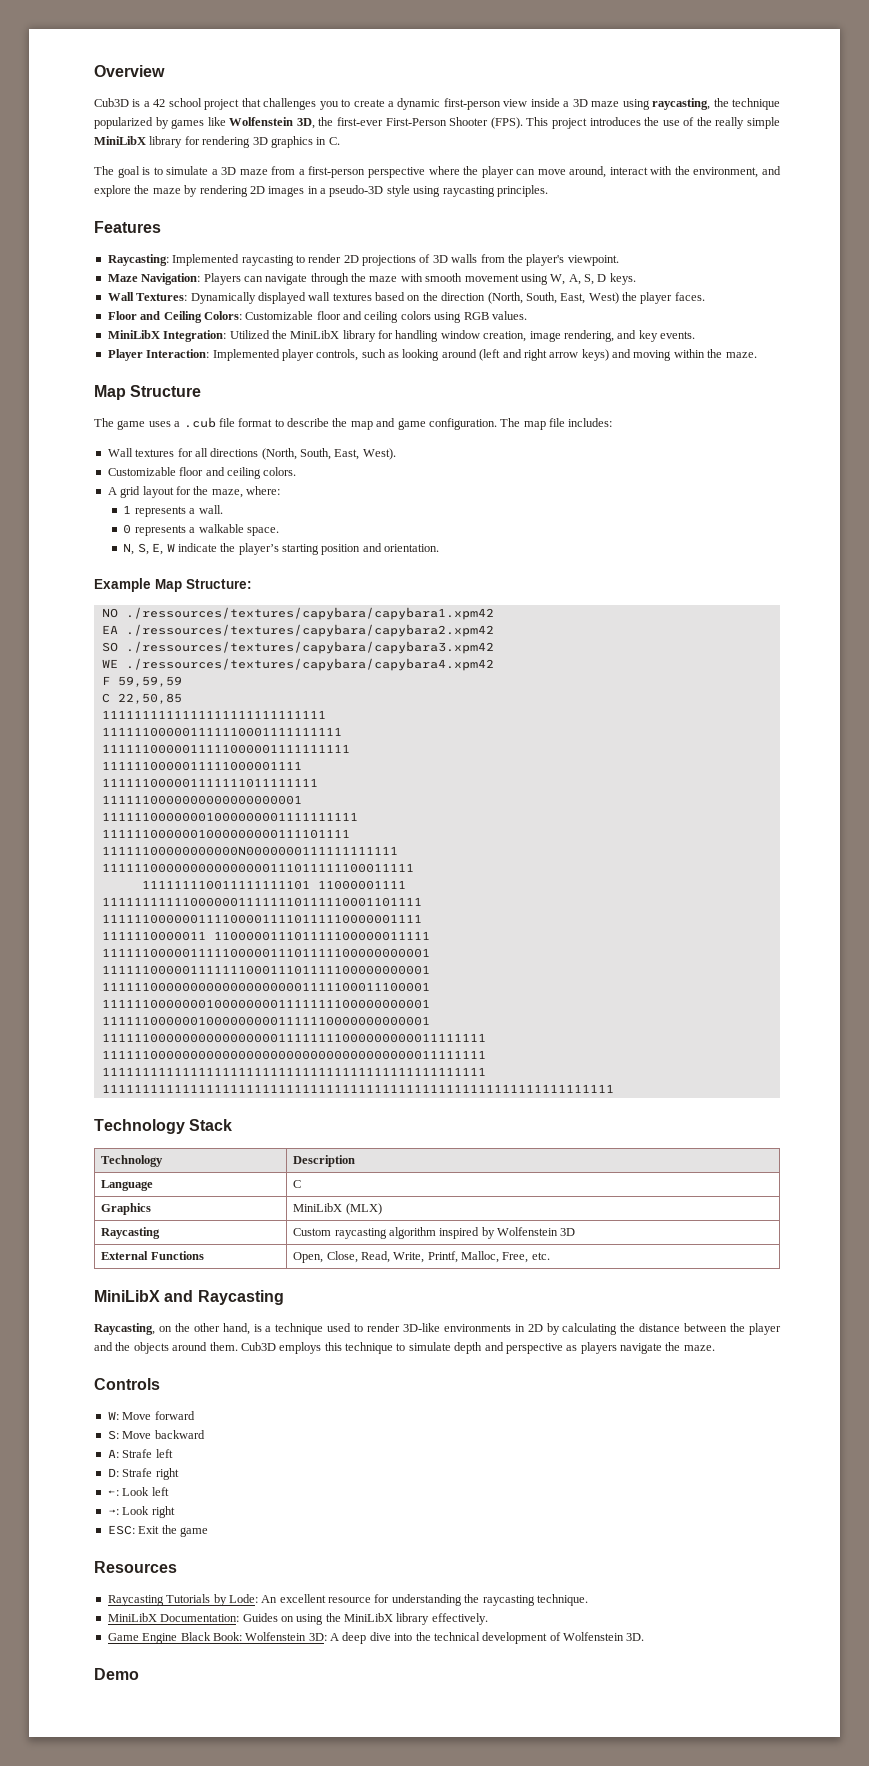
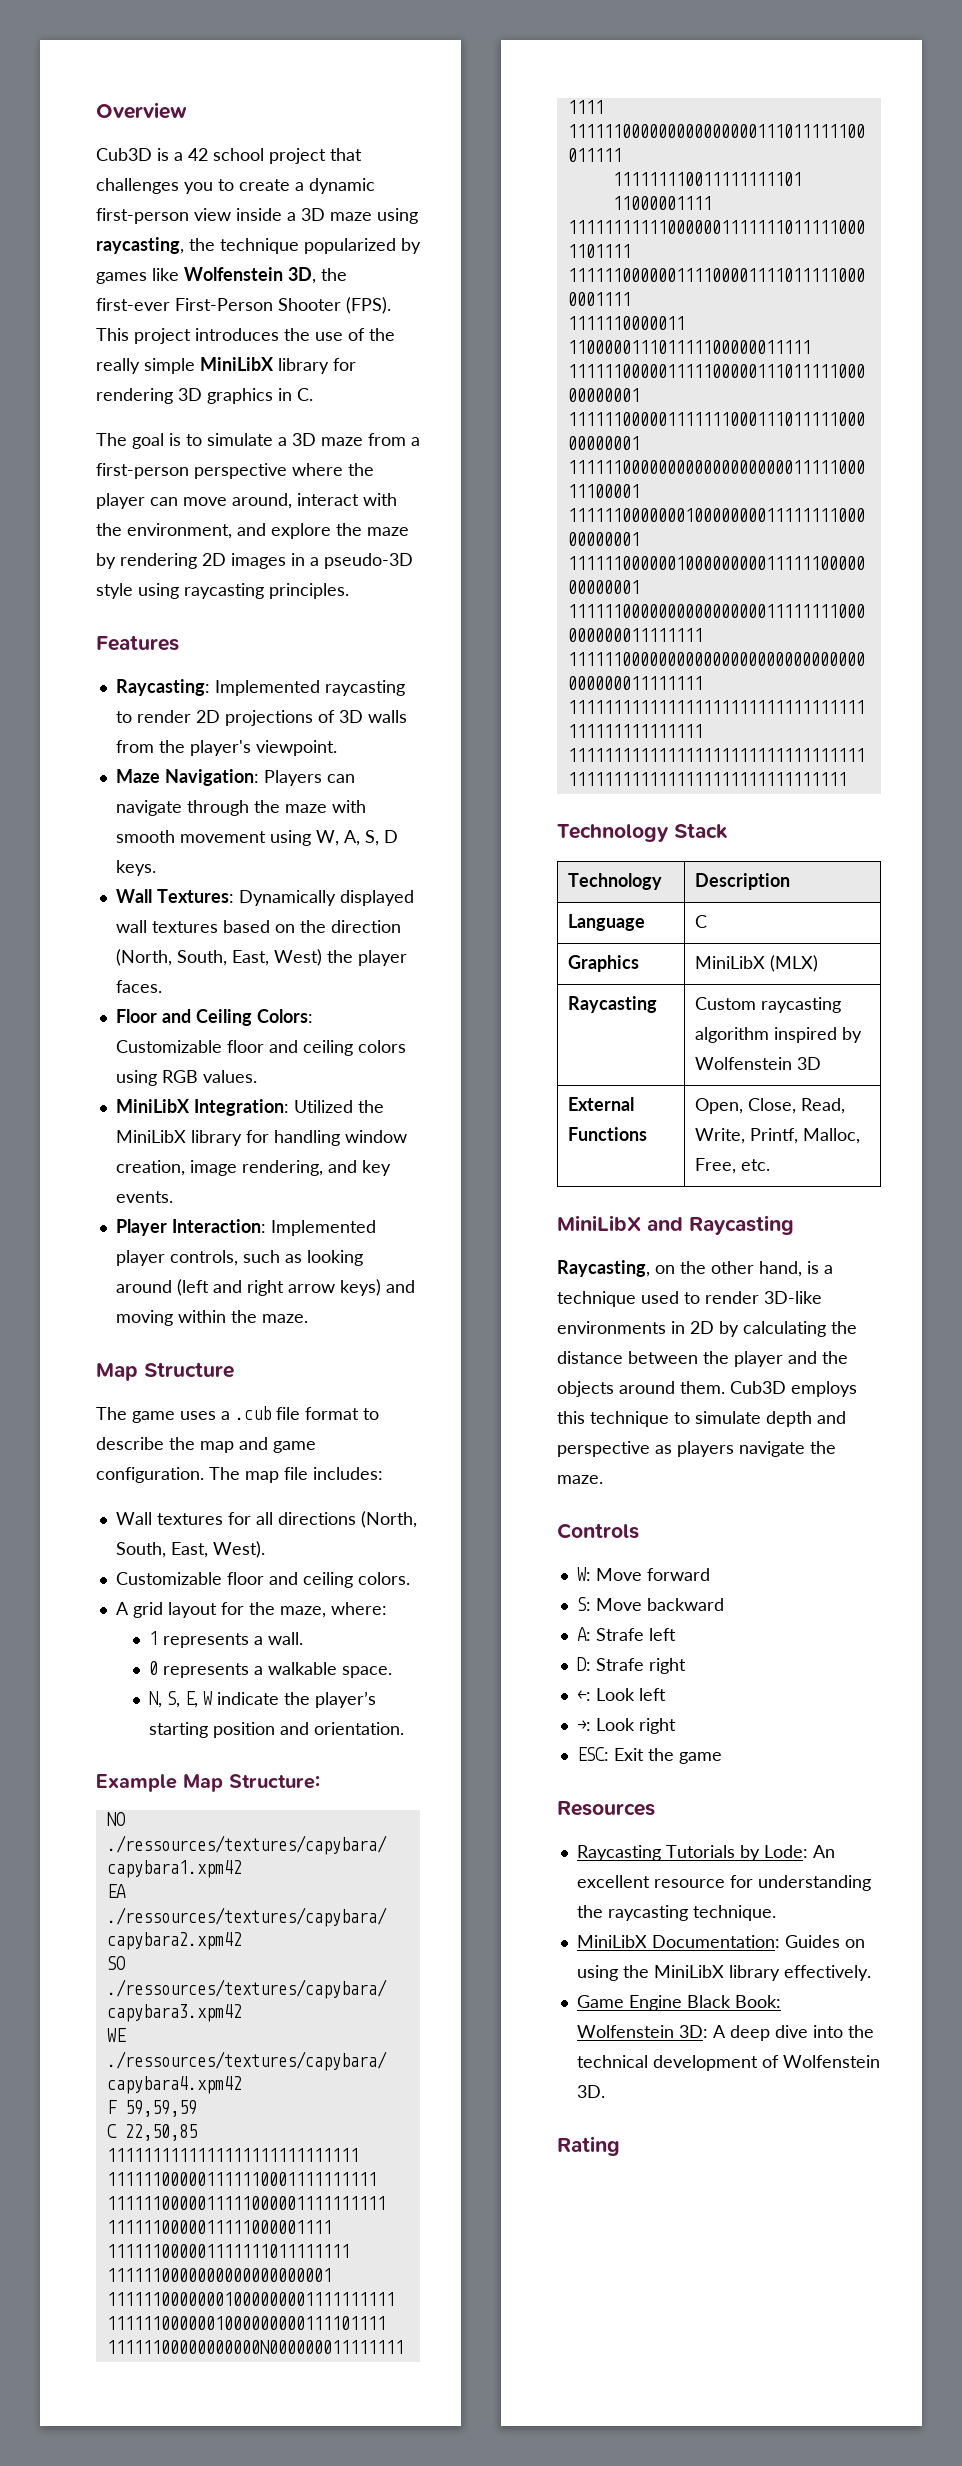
[94,1668,139,1680] Demo -> [557,2136,620,2156] Rating

